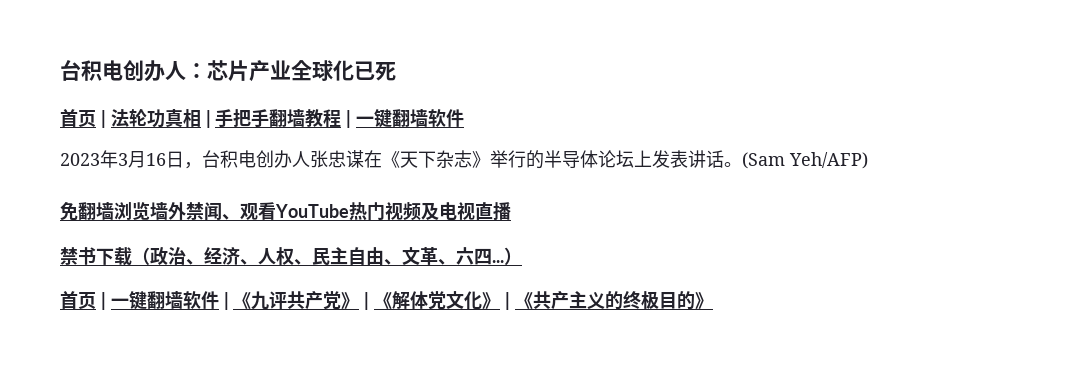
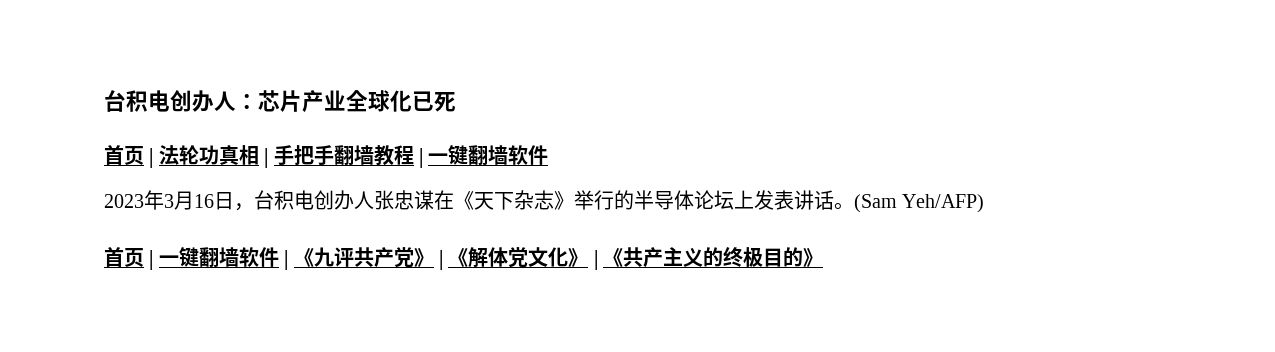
[60,201,511,221] [60,246,522,266] // 免翻墙浏览墙外禁闻、观看YouTube热门视频及电视直播 // 禁书下载（政治、经济、人权、民主自由、文革、六四...） -> (985, 203) none

